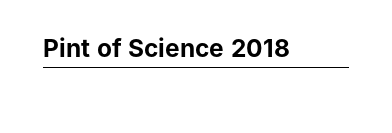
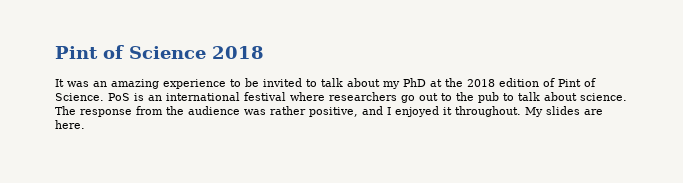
(290, 48) none -> [55,78,596,89] [55,92,627,103] [55,106,603,117] [55,120,85,129] // It was an amazing experience to be invited to talk about my PhD at the 2018 edition of Pint of Science. PoS is an international festival where researchers go out to the pub to talk about science. The response from the audience was rather positive, and I enjoyed it throughout. My slides are here.

